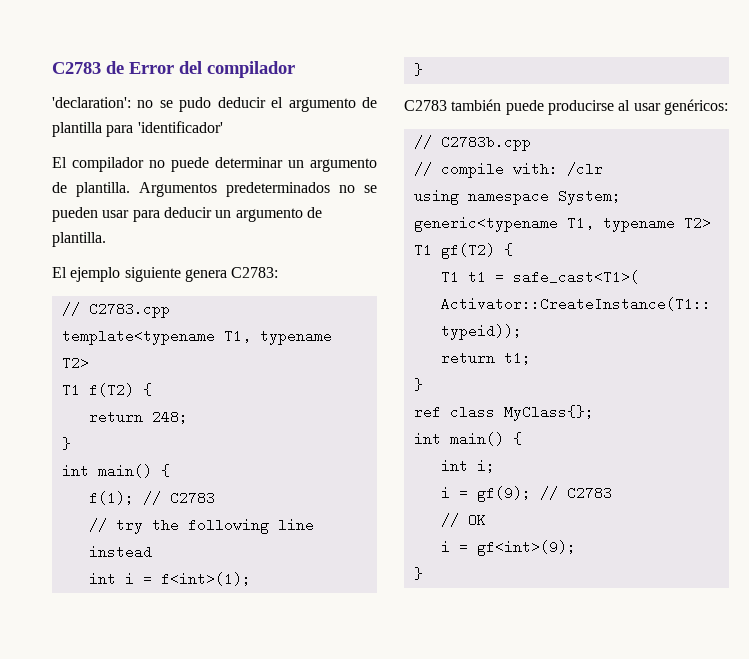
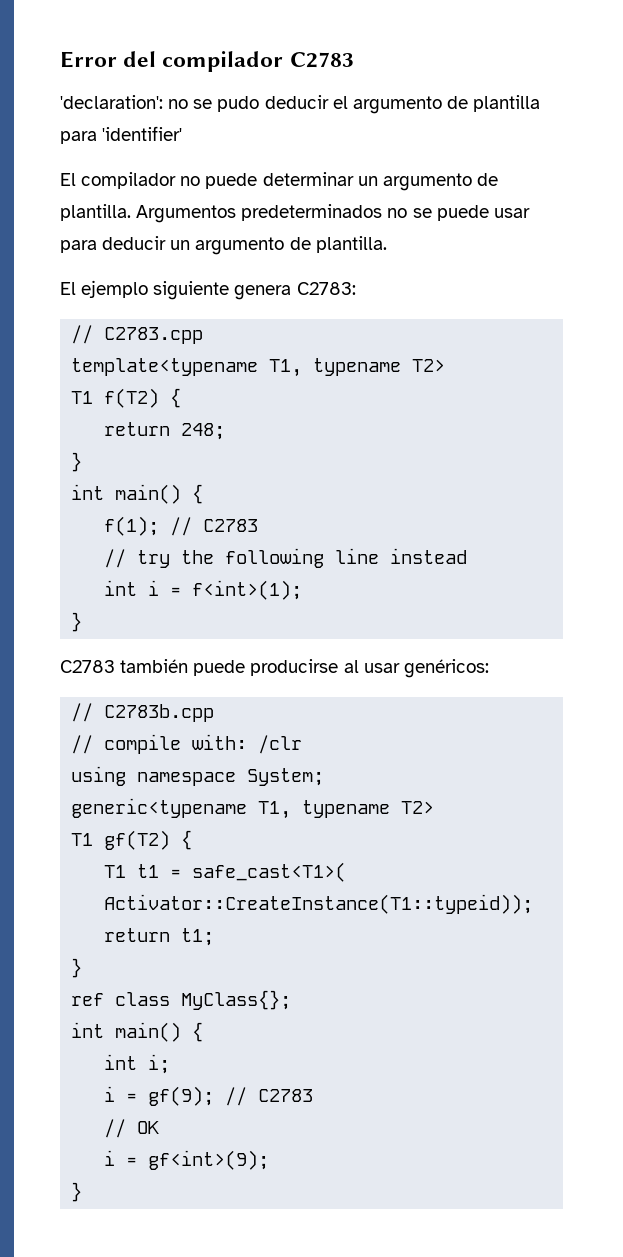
[52,61,124,74] C2783 de -> (60, 59) none
(295, 69) none -> [289,52,354,68] C2783
[137,121,223,133] 'identificador' -> [102,126,183,141] 'identifier'
[52,207,98,222] pueden -> [436,205,489,221] puede

